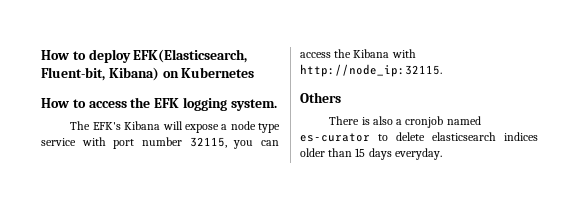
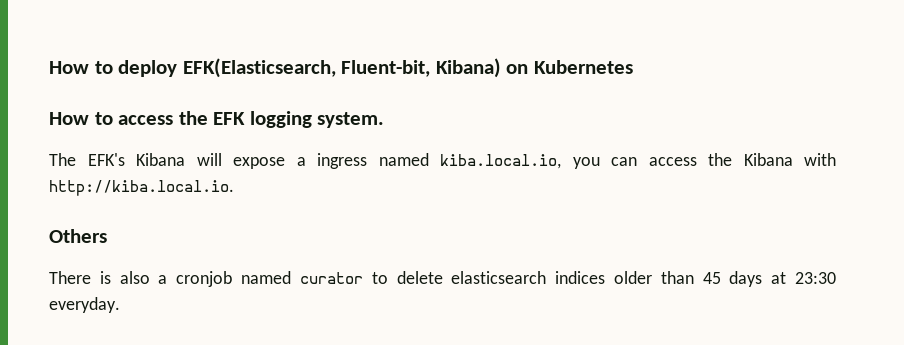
[230,121,280,133] [41,137,227,149] node type service with port number 32115, -> [317,153,561,169] ingress named kiba.local.io,
[300,64,442,77] http://node_ip:32115. -> [49,180,234,196] http://kiba.local.io.
[300,133,370,142] es-curator -> [299,272,363,284] curator
[355,148,392,160] 15 days -> [702,271,836,287] 45 days at 23:30

